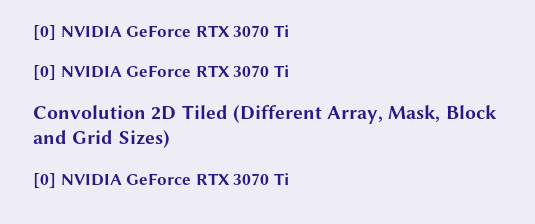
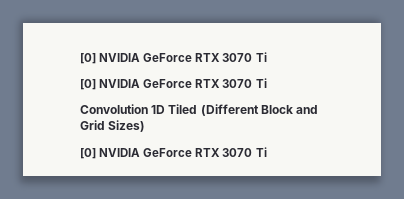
[151,106,177,120] 2D -> [151,105,166,114] 1D
[327,105,441,124] Array, Mask, -> (259, 110) none

